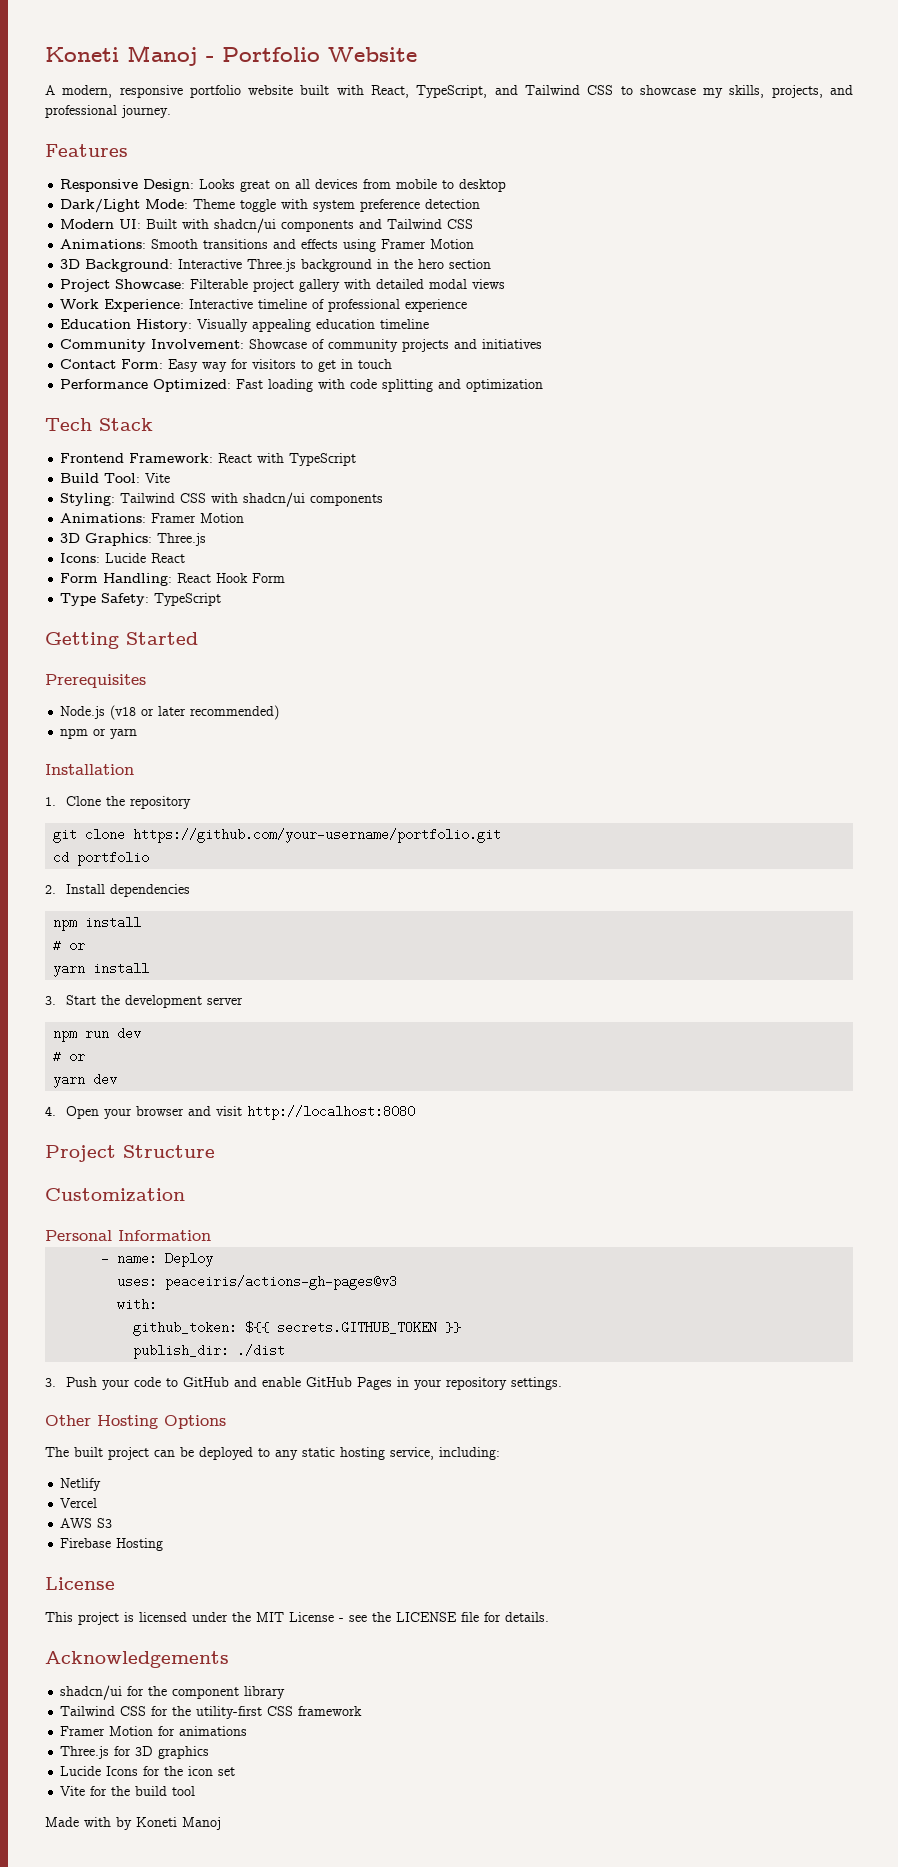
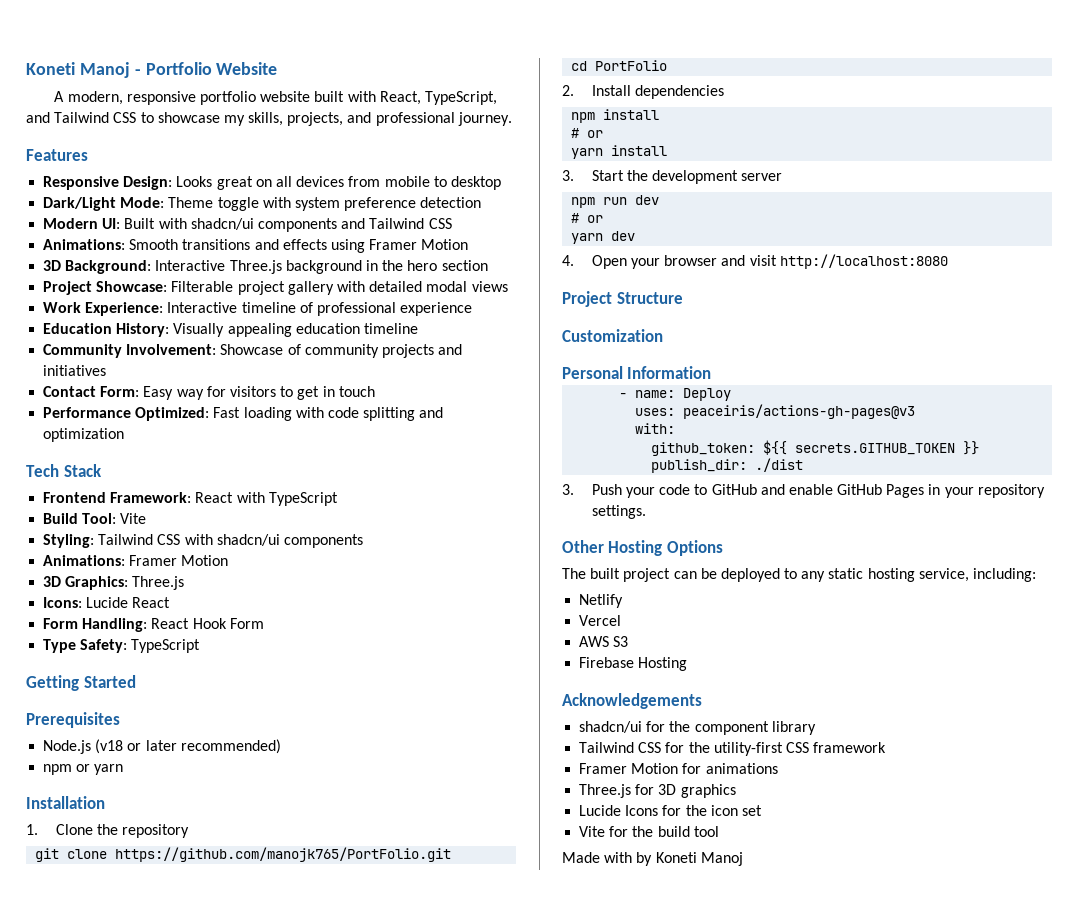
[133,828,502,843] https://github.com/your-username/portfolio.git -> [115,847,452,862] https://github.com/manojk765/PortFolio.git
[77,851,150,866] portfolio -> [595,60,668,71] PortFolio
[45,1577,115,1590] [45,1612,549,1625] // License // This project is licensed under the MIT License - see the LICENSE file for details. -> (688, 664) none

